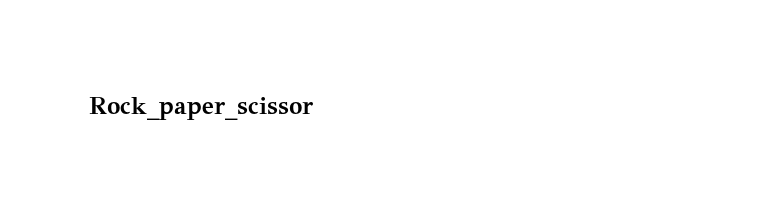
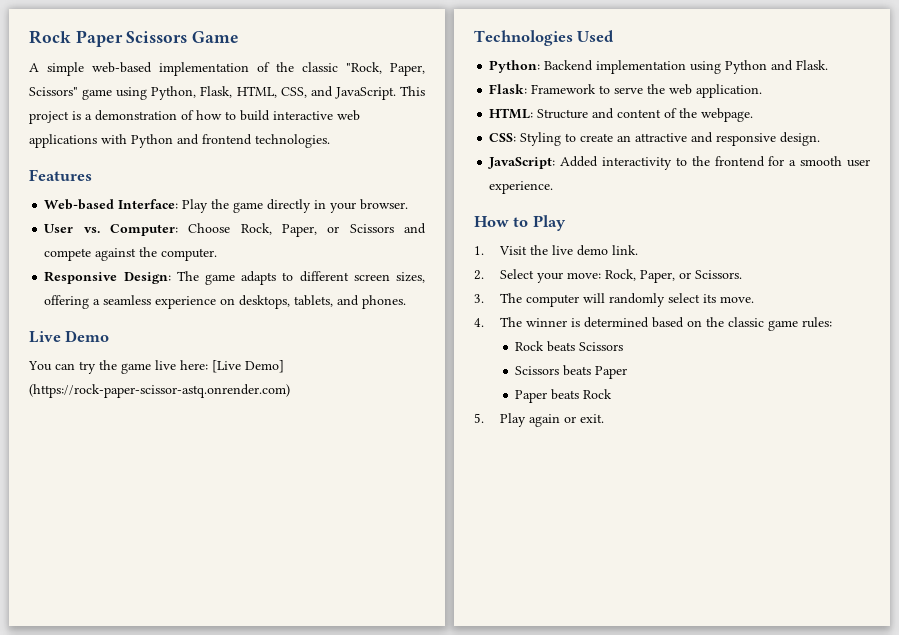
[89,97,314,120] Rock_paper_scissor -> [29,30,240,47] [29,62,425,76] [29,86,425,100] [29,110,360,124] [29,134,330,148] [29,169,92,181] [44,199,409,213] [44,223,426,237] [44,247,218,261] [44,271,425,285] [44,295,407,309] [29,330,110,343] [28,360,284,374] [29,384,290,398] [474,30,615,46] [489,60,829,74] [489,84,763,98] [489,108,754,122] [489,132,821,146] [488,156,870,170] [489,181,554,194] [474,215,566,231] [474,245,639,256] [474,269,743,283] [474,293,755,307] [474,317,833,331] [515,341,624,352] [515,365,628,379] [515,389,613,403] [474,413,605,427] Rock Paper Scissors Game // A simple web-based implementation of the classic "Rock, Paper, Scissors" game using Python, Flask, HTML, CSS, and JavaScript. This project is a demonstration of how to build interactive web applications with Python and frontend technologies. // Features // Web-based Interface: Play the game directly in your browser. // User vs. Computer: Choose Rock, Paper, or Scissors and compete against the computer. // Responsive Design: The game adapts to different screen sizes, offering a seamless experience on desktops, tablets, and phones. // Live Demo // You can try the game live here: [Live Demo] (https://rock-paper-scissor-astq.onrender.com) // Technologies Used // Python: Backend implementation using Python and Flask. // Flask: Framework to serve the web application. // HTML: Structure and content of the webpage. // CSS: Styling to create an attractive and responsive design. // JavaScript: Added interactivity to the frontend for a smooth user experience. // How to Play // 1. Visit the live demo link. // 2. Select your move: Rock, Paper, or Scissors. // 3. The computer will randomly select its move. // 4. The winner is determined based on the classic game rules: // Rock beats Scissors // Scissors beats Paper // Paper beats Rock // 5. Play again or exit.

